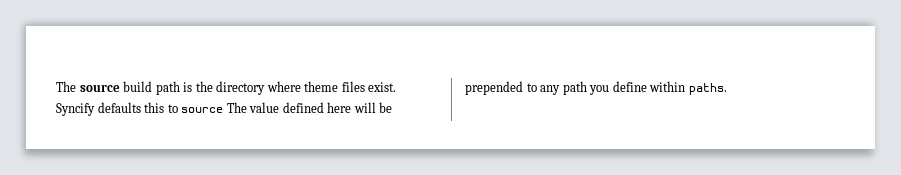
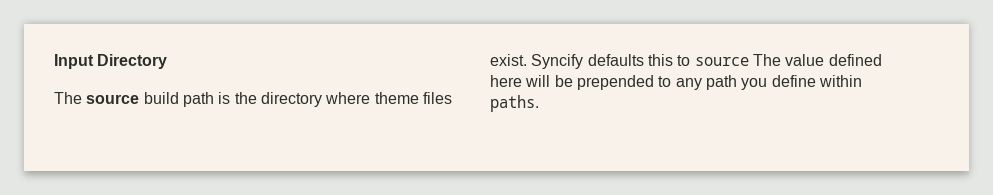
(56, 86) none -> [54,54,168,69] Input Directory //

